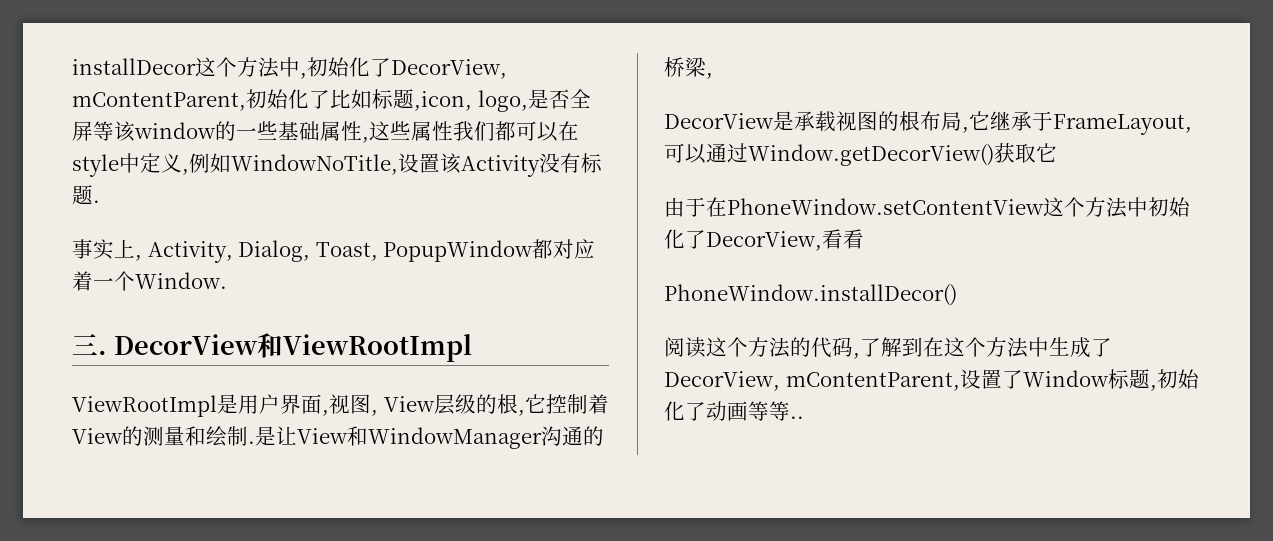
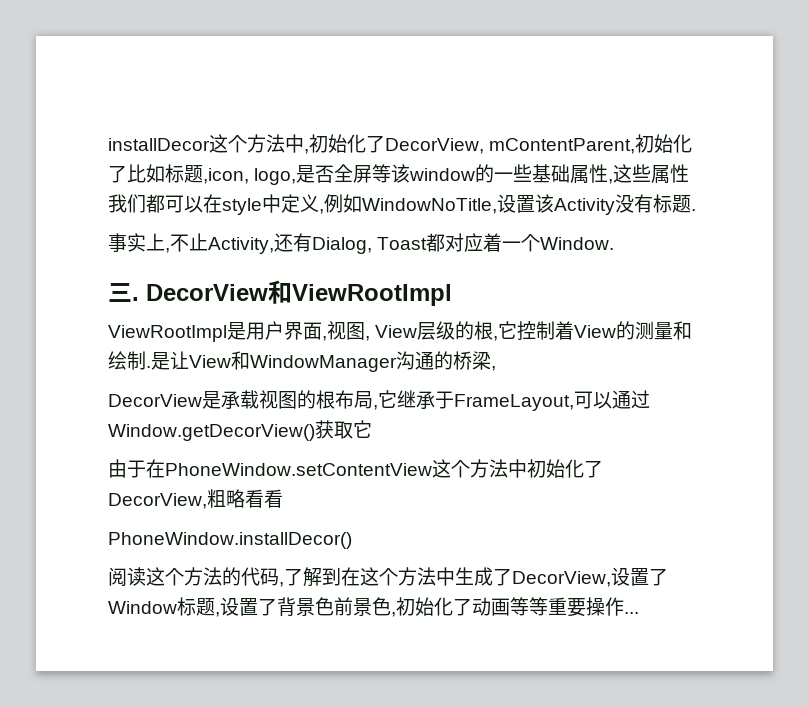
[147,240,534,263] Activity, Dialog, Toast, PopupWindow -> [170,233,428,254] 不止Activity,还有Dialog, Toast
(822, 241) none -> [207,489,245,508] 粗略
[785,372,960,391] mContentParent, -> (611, 579) none
(1157, 388) none -> [220,597,396,617] 设置了背景色前景色,
[790,416,804,419] .. -> [548,597,639,617] 重要操作...

